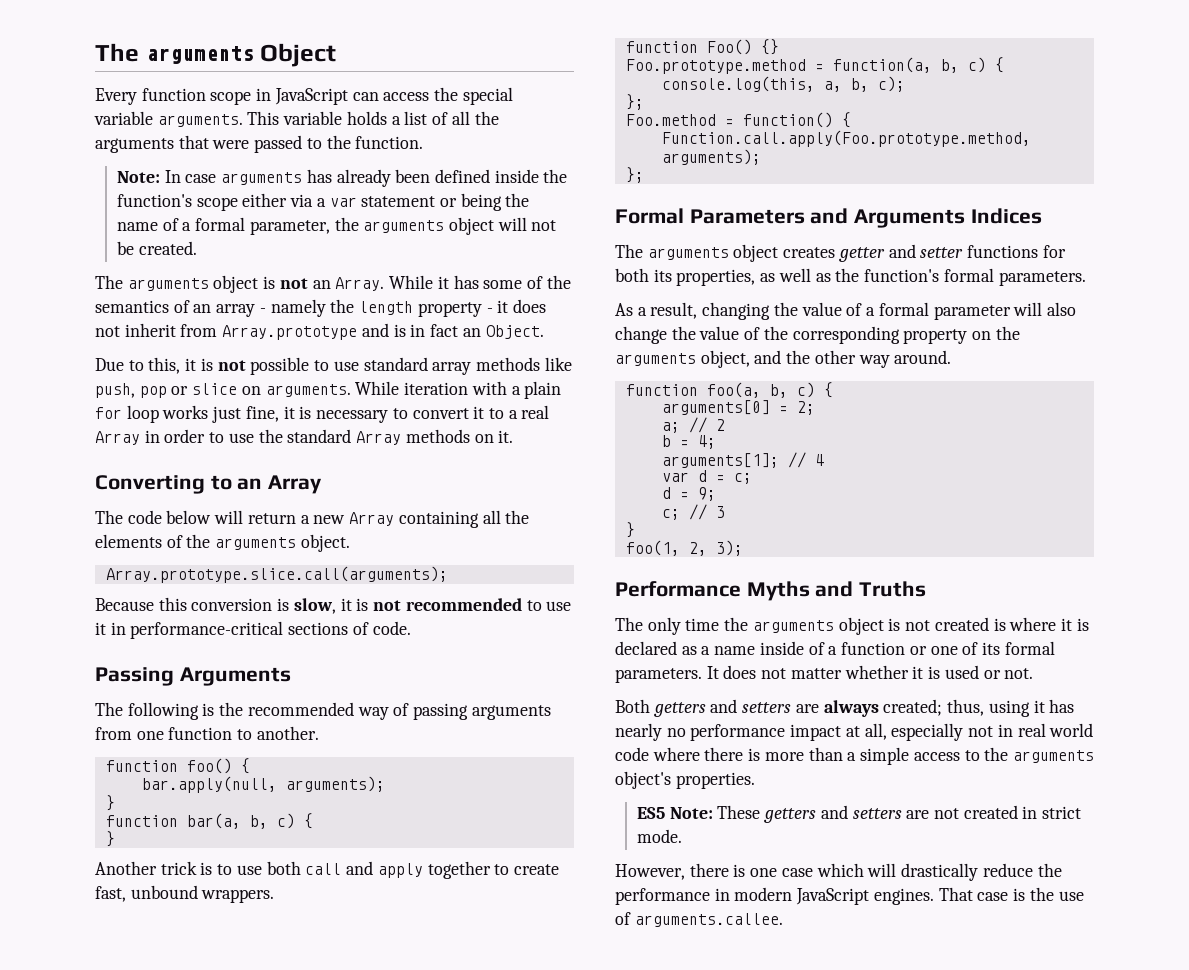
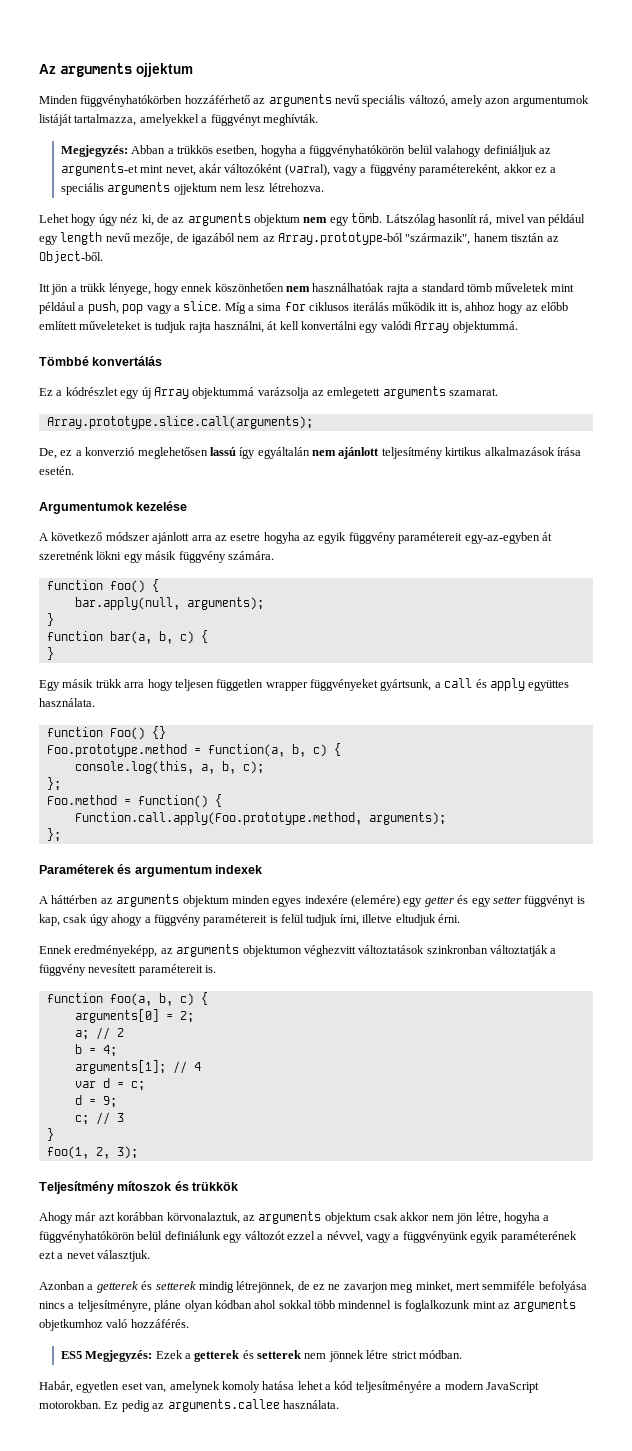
[95,43,337,67] [95,87,513,105] [94,111,499,127] [95,135,424,153] [116,169,568,187] [116,193,530,211] [116,217,557,235] [116,241,197,255] [95,275,571,293] [95,299,546,317] [95,323,544,340] [95,357,572,375] [95,381,562,399] [95,405,550,423] [95,429,514,445] [95,475,323,494] [95,510,530,528] [95,534,350,552] [105,566,448,583] [95,597,572,614] [95,621,411,639] [95,667,291,686] [95,702,551,720] [95,726,319,740] The arguments Object // Every function scope in JavaScript can access the special variable arguments. This variable holds a list of all the arguments that were passed to the function. // Note: In case arguments has already been defined inside the function's scope either via a var statement or being the name of a formal parameter, the arguments object will not be created. // The arguments object is not an Array. While it has some of the semantics of an array - namely the length property - it does not inherit from Array.prototype and is in fact an Object. // Due to this, it is not possible to use standard array methods like push, pop or slice on arguments. While iteration with a plain for loop works just fine, it is necessary to convert it to a real Array in order to use the standard Array methods on it. // Converting to an Array // The code below will return a new Array containing all the elements of the arguments object. // Array.prototype.slice.call(arguments); // Because this conversion is slow, it is not recommended to use it in performance-critical sections of code. // Passing Arguments // The following is the recommended way of passing arguments from one function to another. -> [39,63,193,77] [39,94,589,107] [39,114,318,126] [60,145,551,157] [60,163,557,176] [60,182,324,195] [39,213,586,226] [39,232,559,245] [39,251,103,263] [39,283,574,295] [39,301,569,314] [39,321,518,333] [39,356,163,366] [39,386,499,399] [46,416,313,429] [39,447,581,459] [39,466,74,475] [39,501,188,514] [39,532,552,544] [39,551,274,563] Az arguments ojjektum // Minden függvényhatókörben hozzáférhető az arguments nevű speciális változó, amely azon argumentumok listáját tartalmazza, amelyekkel a függvényt meghívták. // Megjegyzés: Abban a trükkös esetben, hogyha a függvényhatókörön belül valahogy definiáljuk az arguments-et mint nevet, akár változóként (varral), vagy a függvény paramétereként, akkor ez a speciális arguments ojjektum nem lesz létrehozva. // Lehet hogy úgy néz ki, de az arguments objektum nem egy tömb. Látszólag hasonlít rá, mivel van például egy length nevű mezője, de igazából nem az Array.prototype-ból "származik", hanem tisztán az Object-ből. // Itt jön a trükk lényege, hogy ennek köszönhetően nem használhatóak rajta a standard tömb műveletek mint például a push, pop vagy a slice. Míg a sima for ciklusos iterálás működik itt is, ahhoz hogy az előbb említett műveleteket is tudjuk rajta használni, át kell konvertálni egy valódi Array objektummá. // Tömbbé konvertálás // Ez a kódrészlet egy új Array objektummá varázsolja az emlegetett arguments szamarat. // Array.prototype.slice.call(arguments); // De, ez a konverzió meglehetősen lassú így egyáltalán nem ajánlott teljesítmény kirtikus alkalmazások írása esetén. // Argumentumok kezelése // A következő módszer ajánlott arra az esetre hogyha az egyik függvény paramétereit egy-az-egyben át szeretnénk lökni egy másik függvény számára.
[95,861,559,879] [95,885,275,903] Another trick is to use both call and apply together to create fast, unbound wrappers. -> [39,678,570,691] [39,698,95,707] Egy másik trükk arra hogy teljesen független wrapper függvényeket gyártsunk, a call és apply együttes használata.
[615,208,1042,228] [615,244,1066,262] [615,268,1086,286] [615,302,1076,320] [615,326,1020,344] [615,350,952,368] Formal Parameters and Arguments Indices // The arguments object creates getter and setter functions for both its properties, as well as the function's formal parameters. // As a result, changing the value of a formal parameter will also change the value of the corresponding property on the arguments object, and the other way around. -> [39,864,263,877] [39,894,585,907] [39,914,460,926] [39,944,557,957] [39,964,217,976] Paraméterek és argumentum indexek // A háttérben az arguments objektum minden egyes indexére (elemére) egy getter és egy setter függvényt is kap, csak úgy ahogy a függvény paramétereit is felül tudjuk írni, illetve eltudjuk érni. // Ennek eredményeképp, az arguments objektumon véghezvitt változtatások szinkronban változtatják a függvény nevesített paramétereit is.
[615,581,927,601] [615,617,1089,635] [615,641,1055,655] [615,665,1034,683] [615,699,1075,717] [615,723,1094,741] [615,747,1094,765] [615,771,755,789] [636,805,1082,823] [636,829,682,843] [615,863,1062,881] [615,887,1084,905] [615,912,783,927] Performance Myths and Truths // The only time the arguments object is not created is where it is declared as a name inside of a function or one of its formal parameters. It does not matter whether it is used or not. // Both getters and setters are always created; thus, using it has nearly no performance impact at all, especially not in real world code where there is more than a simple access to the arguments object's properties. // ES5 Note: These getters and setters are not created in strict mode. // However, there is one case which will drastically reduce the performance in modern JavaScript engines. That case is the use of arguments.callee. -> [39,1181,239,1194] [39,1211,550,1224] [39,1231,577,1243] [39,1250,151,1262] [39,1281,587,1293] [39,1299,577,1312] [39,1319,189,1331] [60,1350,462,1362] [39,1381,539,1393] [39,1399,339,1412] Teljesítmény mítoszok és trükkök // Ahogy már azt korábban körvonalaztuk, az arguments objektum csak akkor nem jön létre, hogyha a függvényhatókörön belül definiálunk egy változót ezzel a névvel, vagy a függvényünk egyik paraméterének ezt a nevet választjuk. // Azonban a getterek és setterek mindig létrejönnek, de ez ne zavarjon meg minket, mert semmiféle befolyása nincs a teljesítményre, pláne olyan kódban ahol sokkal több mindennel is foglalkozunk mint az arguments objetkumhoz való hozzáférés. // ES5 Megjegyzés: Ezek a getterek és setterek nem jönnek létre strict módban. // Habár, egyetlen eset van, amelynek komoly hatása lehet a kód teljesítményére a modern JavaScript motorokban. Ez pedig az arguments.callee használata.

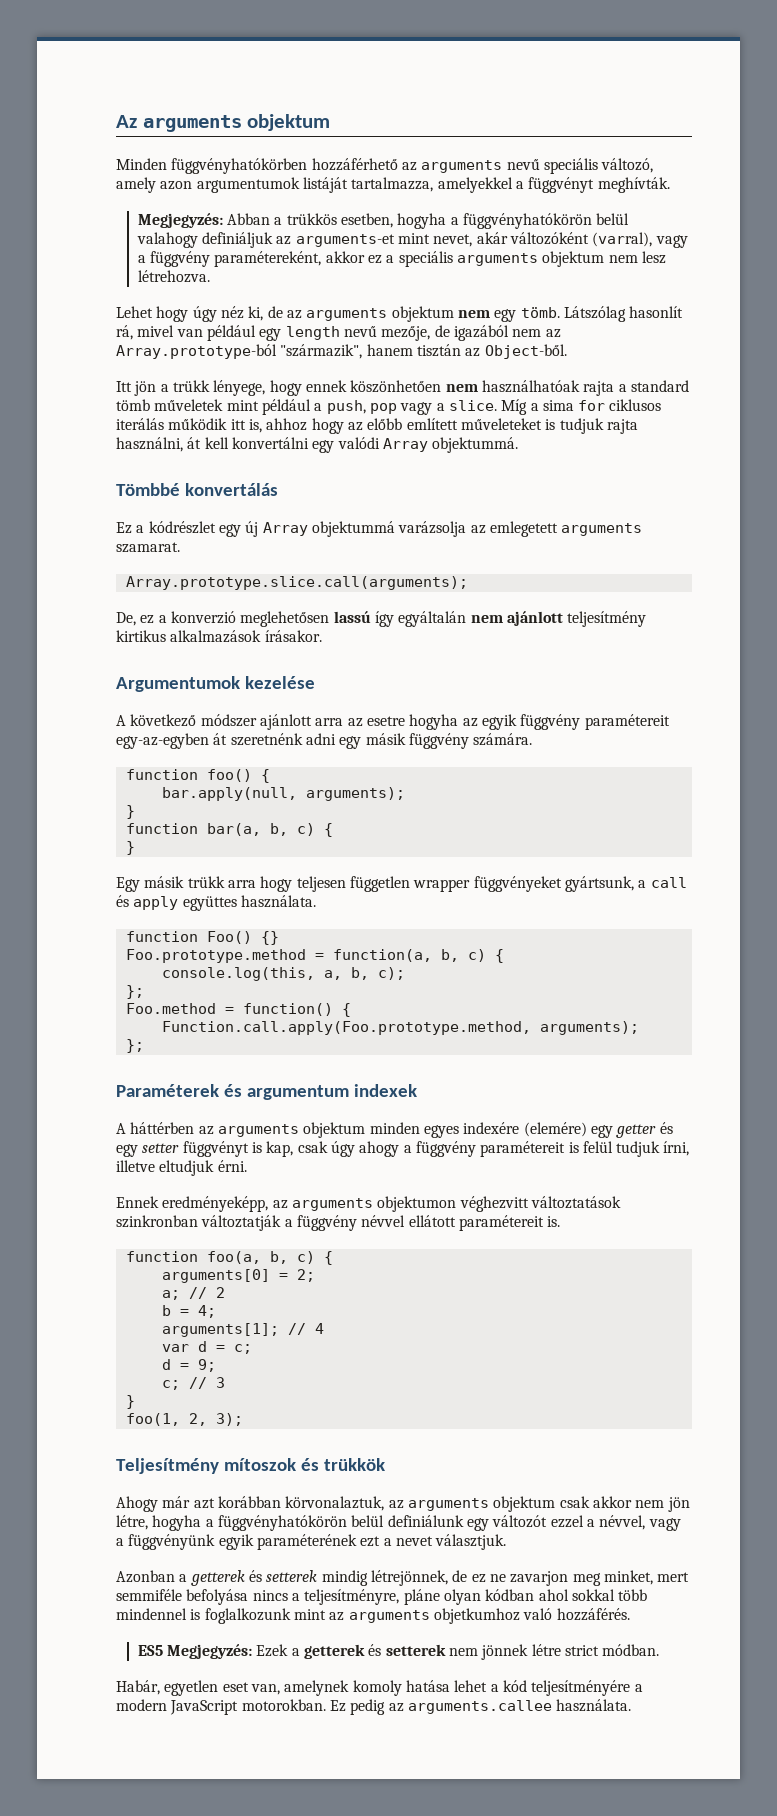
[136,63,193,77] ojjektum -> [247,114,331,131] objektum
[173,183,217,195] ojjektum -> [542,251,605,267] objektum
[556,447,581,456] [39,466,74,475] írása esetén. -> [264,630,322,642] írásakor.
[96,551,122,560] lökni -> [305,733,336,745] adni
[88,964,137,973] nevesített -> [361,1215,456,1227] névvel ellátott

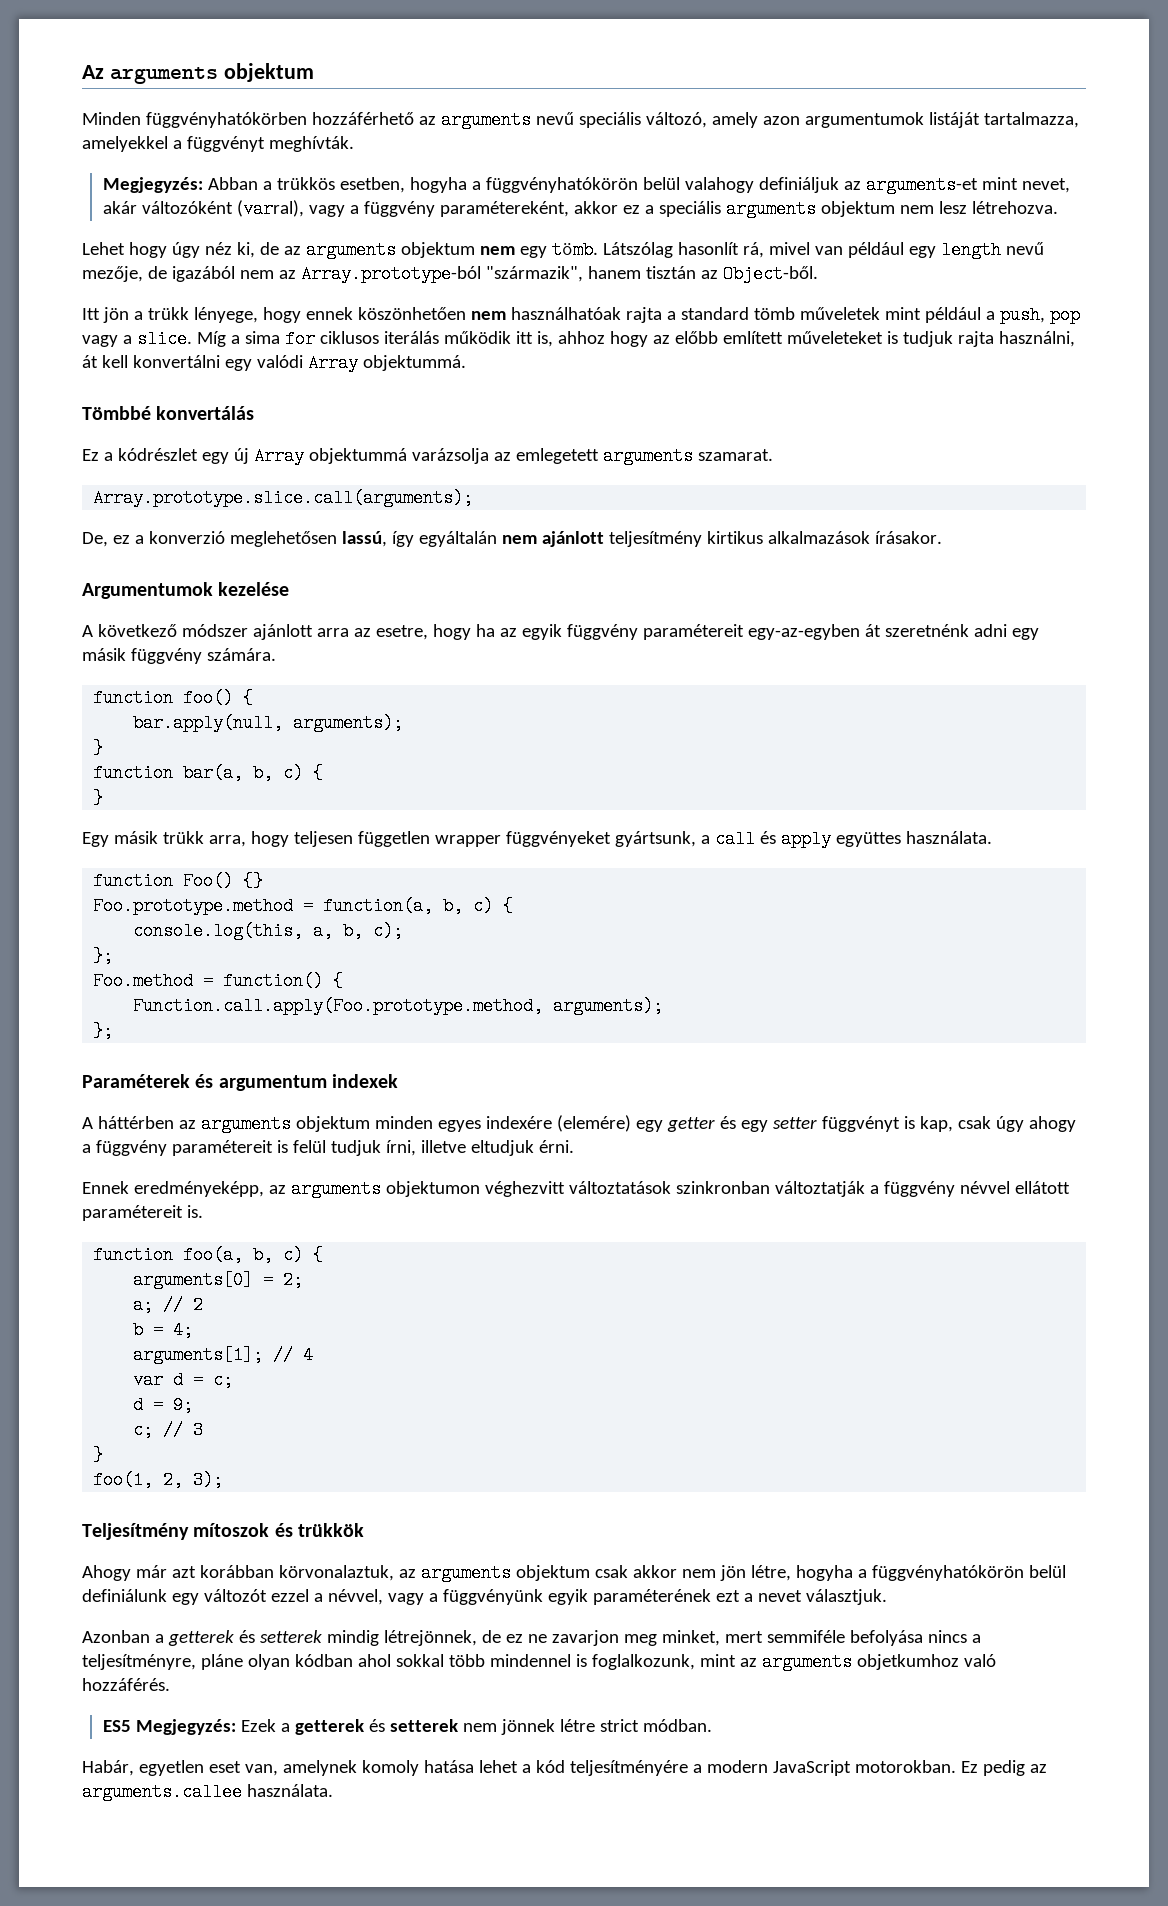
[333,611,371,623] lassú -> [341,531,387,547] lassú,
[366,714,459,730] esetre hogyha -> [375,624,495,640] esetre, hogy ha
[227,880,256,888] arra -> [208,835,246,847] arra,
[204,1608,291,1624] foglalkozunk -> [591,1654,695,1670] foglalkozunk,

